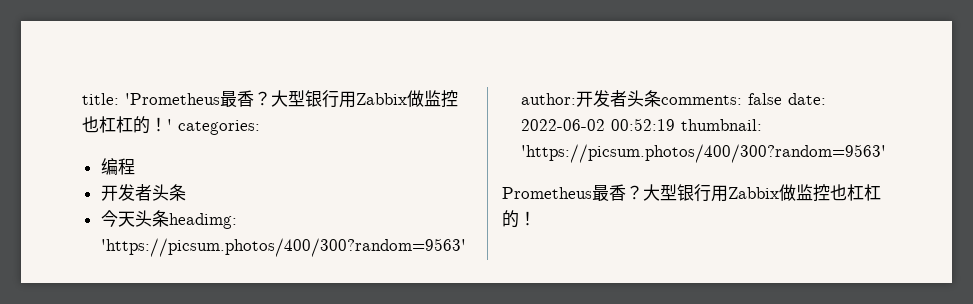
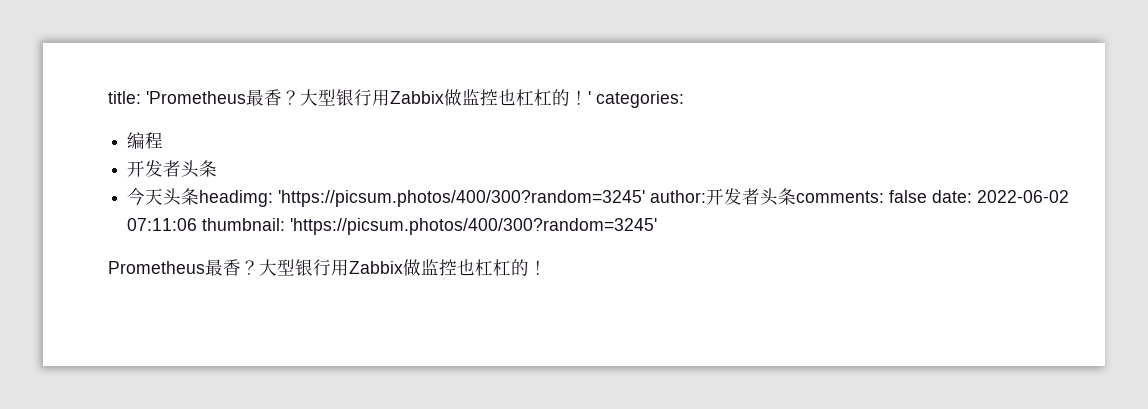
[100,238,466,257] 'https://picsum.photos/400/300?random=9563' -> [278,190,646,207] 'https://picsum.photos/400/300?random=3245'
[610,118,762,131] [520,144,886,163] 00:52:19 thumbnail: 'https://picsum.photos/400/300?random=9563' -> [127,218,658,235] 07:11:06 thumbnail: 'https://picsum.photos/400/300?random=3245'

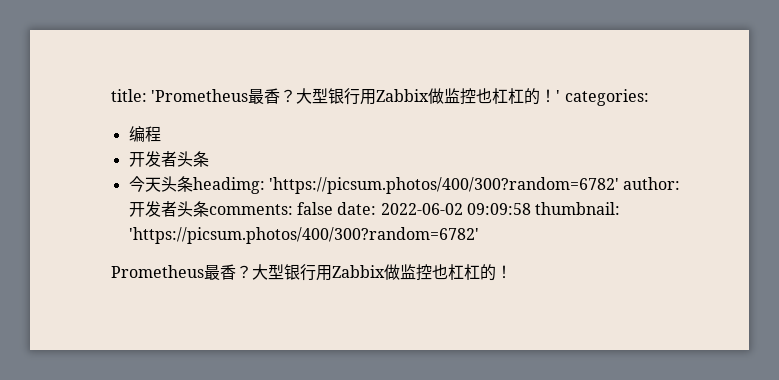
[278,190,646,207] 'https://picsum.photos/400/300?random=3245' -> [268,177,619,194] 'https://picsum.photos/400/300?random=6782'
[127,218,658,235] 07:11:06 thumbnail: 'https://picsum.photos/400/300?random=3245' -> [466,202,621,215] [128,227,479,244] 09:09:58 thumbnail: 'https://picsum.photos/400/300?random=6782'

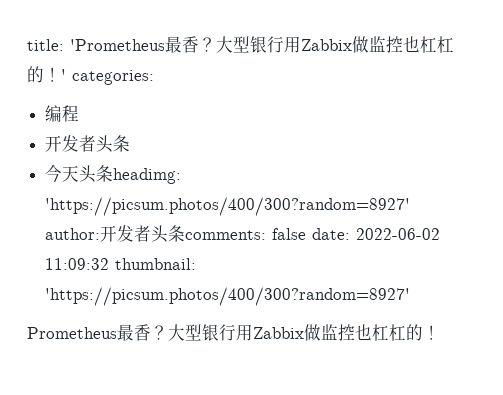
[268,177,619,194] 'https://picsum.photos/400/300?random=6782' -> [45,197,411,216] 'https://picsum.photos/400/300?random=8927'
[466,202,621,215] [128,227,479,244] 09:09:58 thumbnail: 'https://picsum.photos/400/300?random=6782' -> [45,258,197,270] [45,287,411,306] 11:09:32 thumbnail: 'https://picsum.photos/400/300?random=8927'

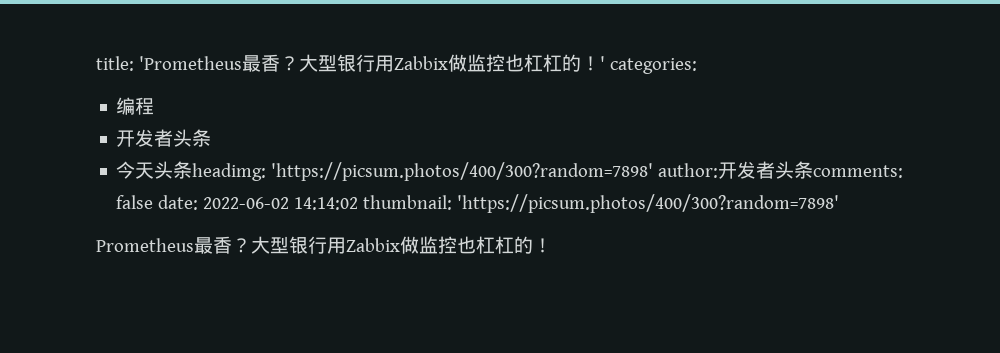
[45,197,411,216] 'https://picsum.photos/400/300?random=8927' -> [271,162,654,181] 'https://picsum.photos/400/300?random=7898'
[45,258,197,270] [45,287,411,306] 11:09:32 thumbnail: 'https://picsum.photos/400/300?random=8927' -> [294,194,840,213] 14:14:02 thumbnail: 'https://picsum.photos/400/300?random=7898'

